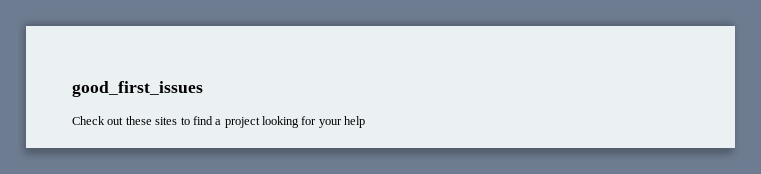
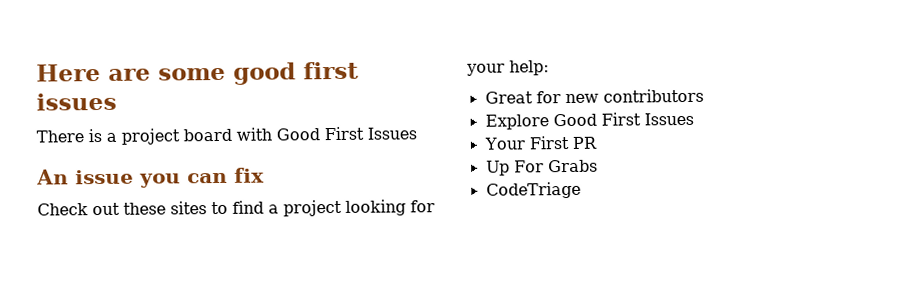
[72,81,203,97] good_first_issues -> [36,61,359,85] [36,92,117,111] [36,126,417,145] [36,167,265,188] Here are some good first issues // There is a project board with Good First Issues // An issue you can fix
[344,116,366,128] help -> [509,60,549,76] [484,88,704,104] [484,112,694,130] [483,135,597,150] [485,159,598,176] [485,181,581,199] help: // Great for new contributors // Explore Good First Issues // Your First PR // Up For Grabs // CodeTriage

